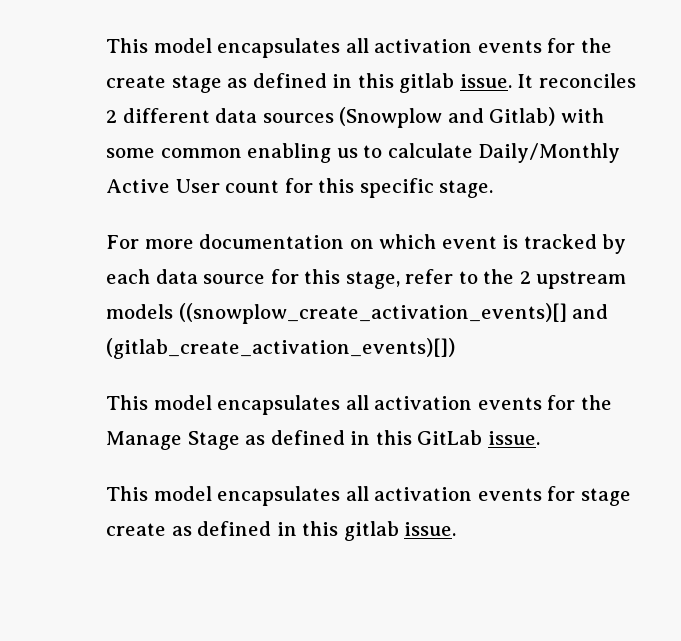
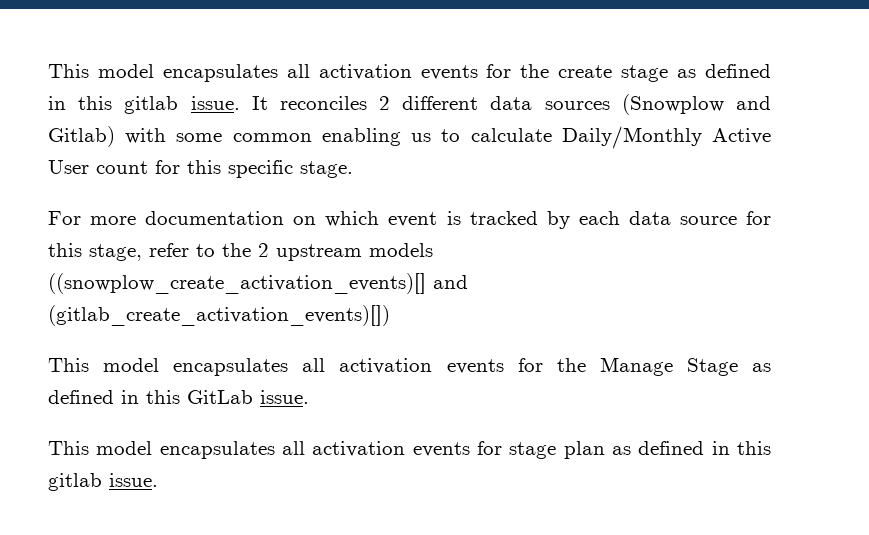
[106,523,166,536] create -> [563,441,605,459] plan

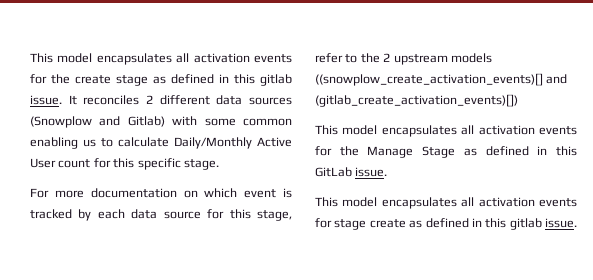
[563,441,605,459] plan -> [369,219,406,228] create

